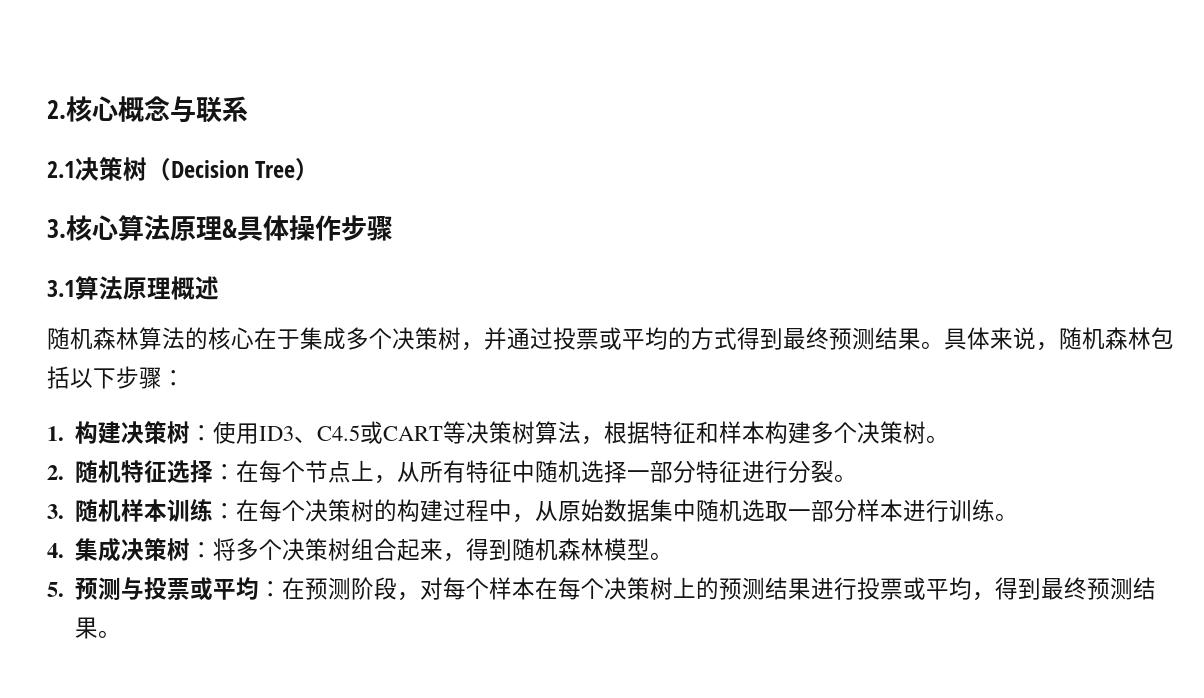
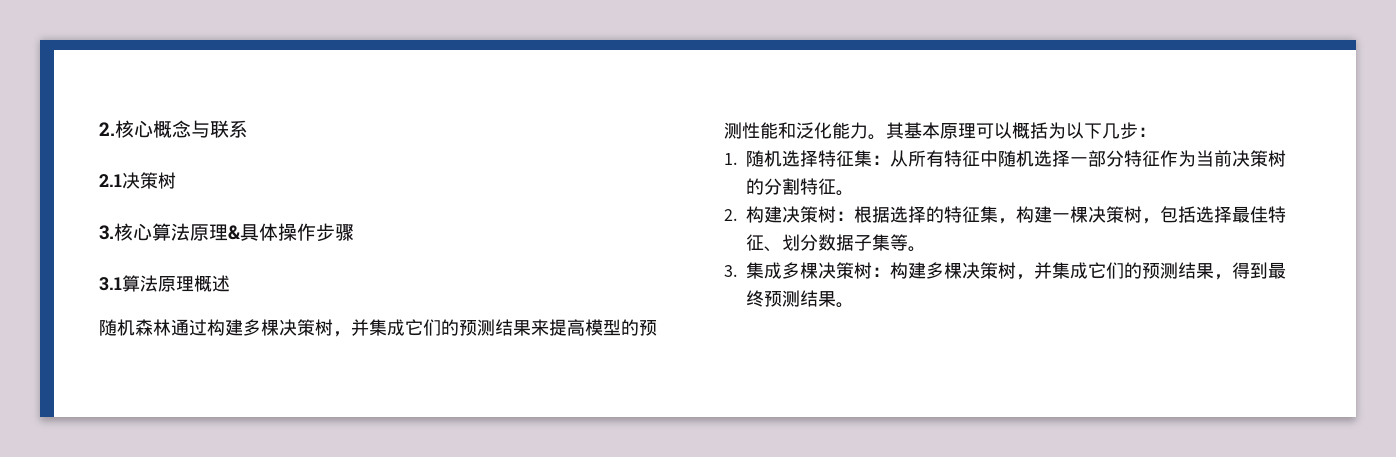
[147,158,320,181] （Decision Tree） -> (176, 180) none
[139,327,1174,351] [47,366,185,389] [47,421,950,445] [47,460,398,484] 算法的核心在于集成多个决策树，并通过投票或平均的方式得到最终预测结果。具体来说，随机森林包括以下步骤： // 1.构建决策树：使用ID3、C4.5或CART等决策树算法，根据特征和样本构建多个决策树。 // 2.随机特征选择：在每个节点上， -> [171,319,657,337] [724,122,1156,140] [724,150,890,167] 通过构建多棵决策树，并集成它们的预测结果来提高模型的预测性能和泛化能力。其基本原理可以概括为以下几步： // 1.随机选择特征集：
[742,460,858,483] [47,499,1019,523] [47,538,674,562] [47,577,973,601] 进行分裂。 // 3.随机样本训练：在每个决策树的构建过程中，从原始数据集中随机选取一部分样本进行训练。 // 4.集成决策树：将多个决策树组合起来，得到随机森林模型。 // 5.预测与投票或平均：在预测阶段，对每个样本在每个决策树上的预测结果进行投票或平均 -> [1160,150,1286,167] [746,178,854,196] [724,206,1286,224] [746,234,926,252] [724,262,1214,280] 作为当前决策树的分割特征。 // 2.构建决策树：根据选择的特征集，构建一棵决策树，包括选择最佳特征、划分数据子集等。 // 3.集成多棵决策树：构建多棵决策树，并集成它们的预测结果

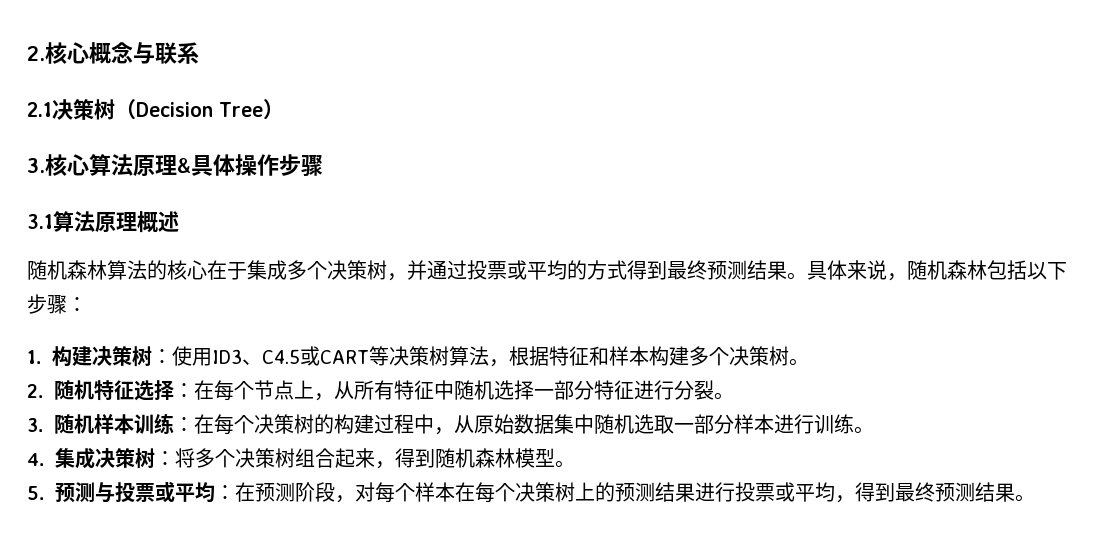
(176, 180) none -> [115,99,284,120] （Decision Tree）
[171,319,657,337] [724,122,1156,140] [724,150,890,167] 通过构建多棵决策树，并集成它们的预测结果来提高模型的预测性能和泛化能力。其基本原理可以概括为以下几步： // 1.随机选择特征集： -> [107,260,1067,281] [27,294,87,314] [27,346,809,367] [27,380,334,401] 算法的核心在于集成多个决策树，并通过投票或平均的方式得到最终预测结果。具体来说，随机森林包括以下步骤： // 1.构建决策树：使用ID3、C4.5或CART等决策树算法，根据特征和样本构建多个决策树。 // 2.随机特征选择：在每个节点上，
[1160,150,1286,167] [746,178,854,196] [724,206,1286,224] [746,234,926,252] [724,262,1214,280] 作为当前决策树的分割特征。 // 2.构建决策树：根据选择的特征集，构建一棵决策树，包括选择最佳特征、划分数据子集等。 // 3.集成多棵决策树：构建多棵决策树，并集成它们的预测结果 -> [634,380,734,400] [27,413,874,435] [27,447,575,469] [27,481,835,503] 进行分裂。 // 3.随机样本训练：在每个决策树的构建过程中，从原始数据集中随机选取一部分样本进行训练。 // 4.集成决策树：将多个决策树组合起来，得到随机森林模型。 // 5.预测与投票或平均：在预测阶段，对每个样本在每个决策树上的预测结果进行投票或平均

